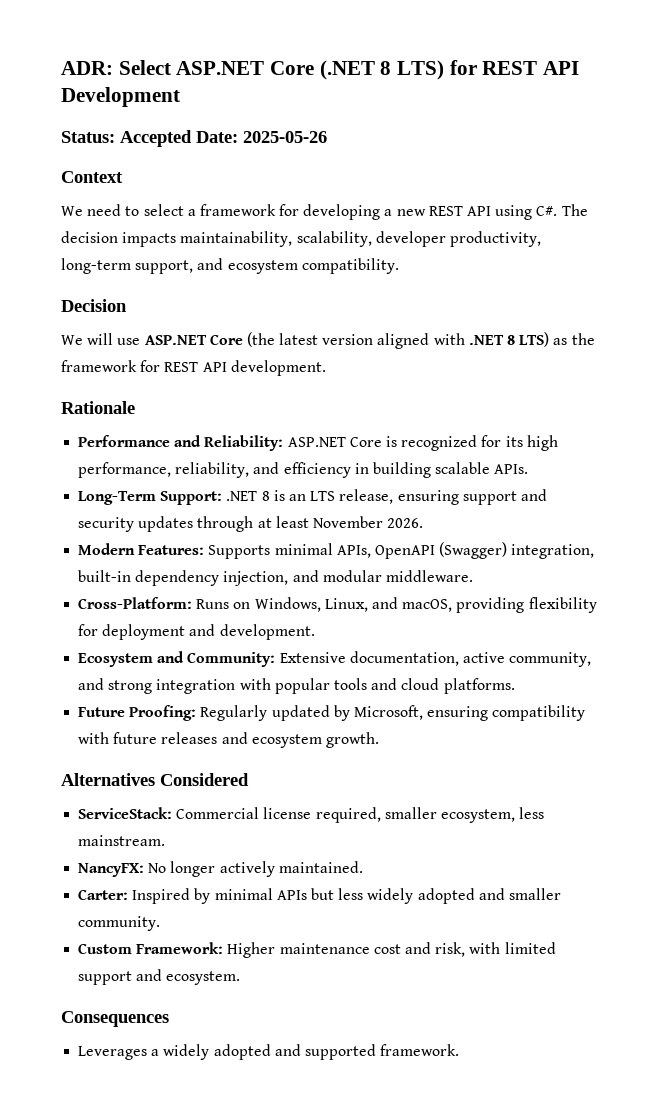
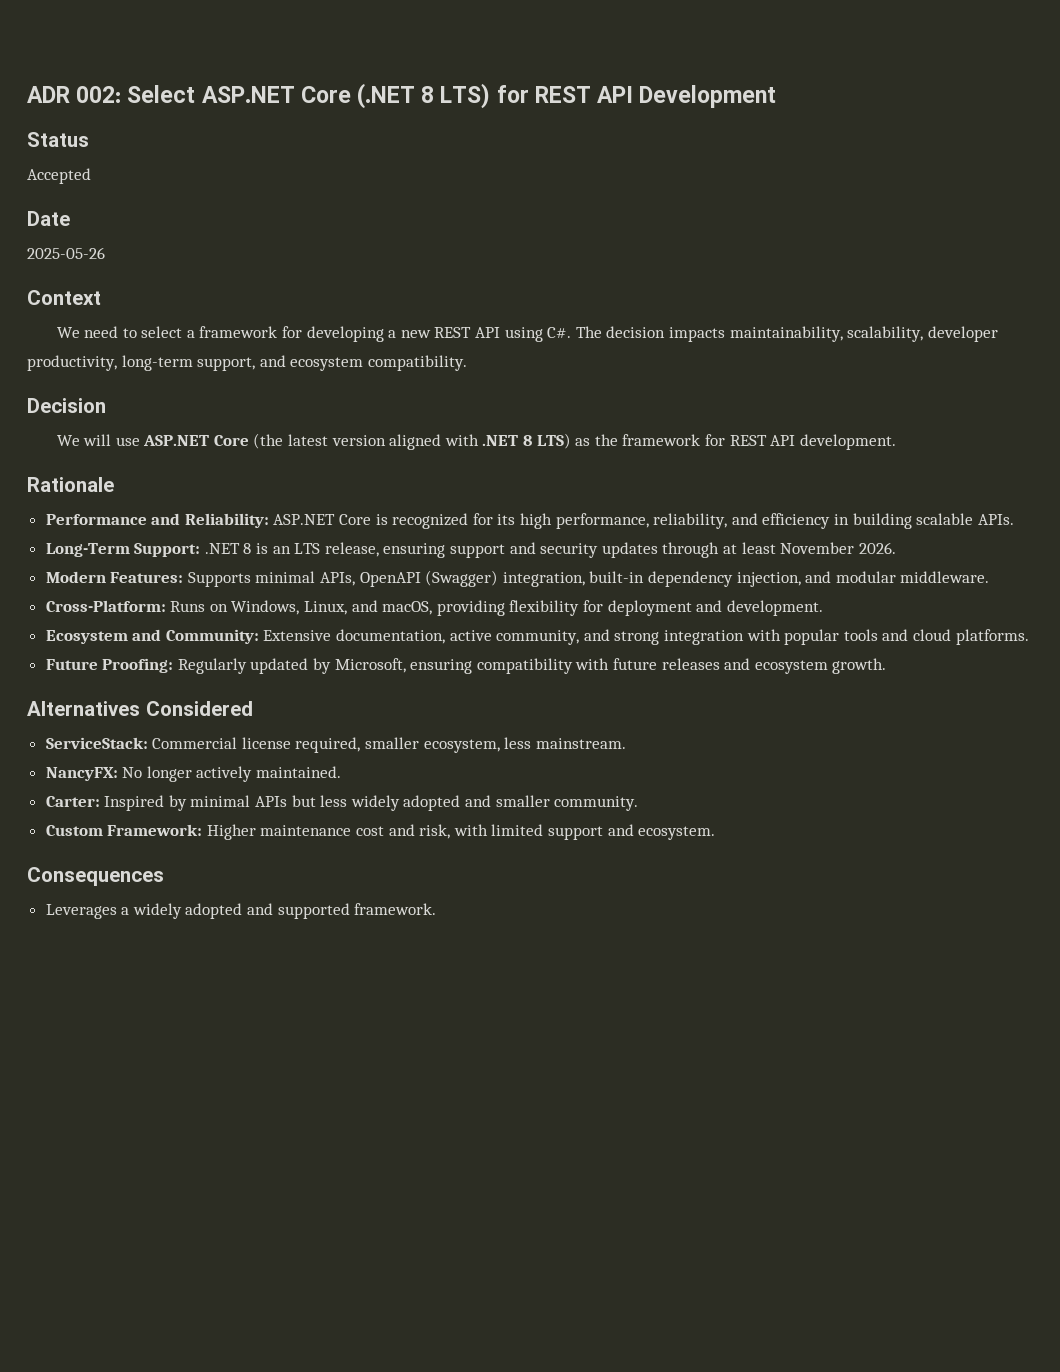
[61,61,113,75] ADR: -> [27,86,122,103] ADR 002:
[61,131,115,143] Status: -> [27,132,89,147] Status //
[196,131,238,143] Date: -> [27,211,70,226] // Date //

